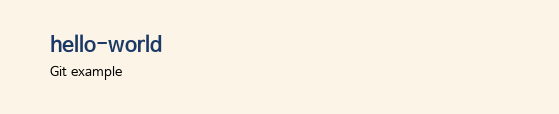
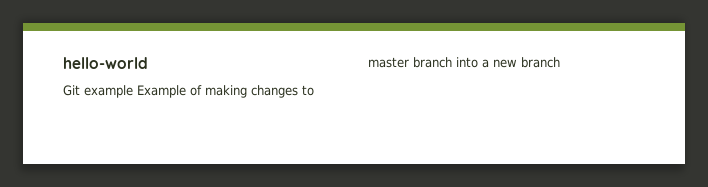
(122, 73) none -> [137,85,314,98] [368,57,560,68] Example of making changes to master branch into a new branch

